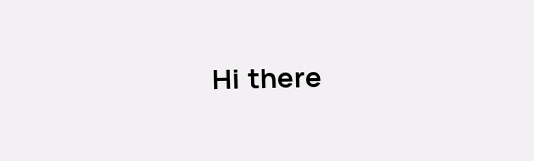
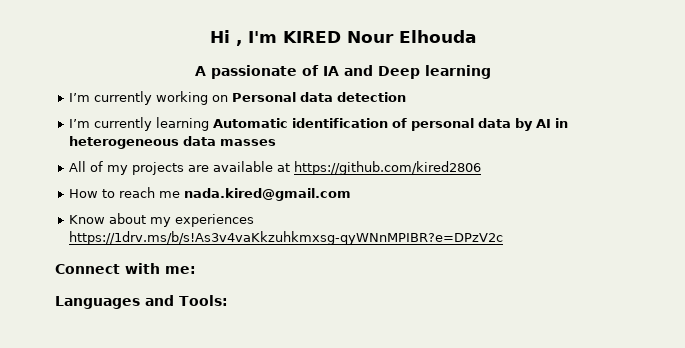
[246,67,323,89] there -> [235,30,476,46] [194,65,491,79] [69,91,407,105] [69,117,569,131] [69,136,277,149] [69,161,482,175] [69,187,352,201] [69,213,255,227] [69,231,504,245] [55,263,196,274] [55,295,228,309] , I'm KIRED Nour Elhouda // A passionate of IA and Deep learning // I’m currently working on Personal data detection // I’m currently learning Automatic identification of personal data by AI in heterogeneous data masses // All of my projects are available at https://github.com/kired2806 // How to reach me nada.kired@gmail.com // Know about my experiences https://1drv.ms/b/s!As3v4vaKkzuhkmxsg-qyWNnMPIBR?e=DPzV2c // Connect with me: // Languages and Tools:

